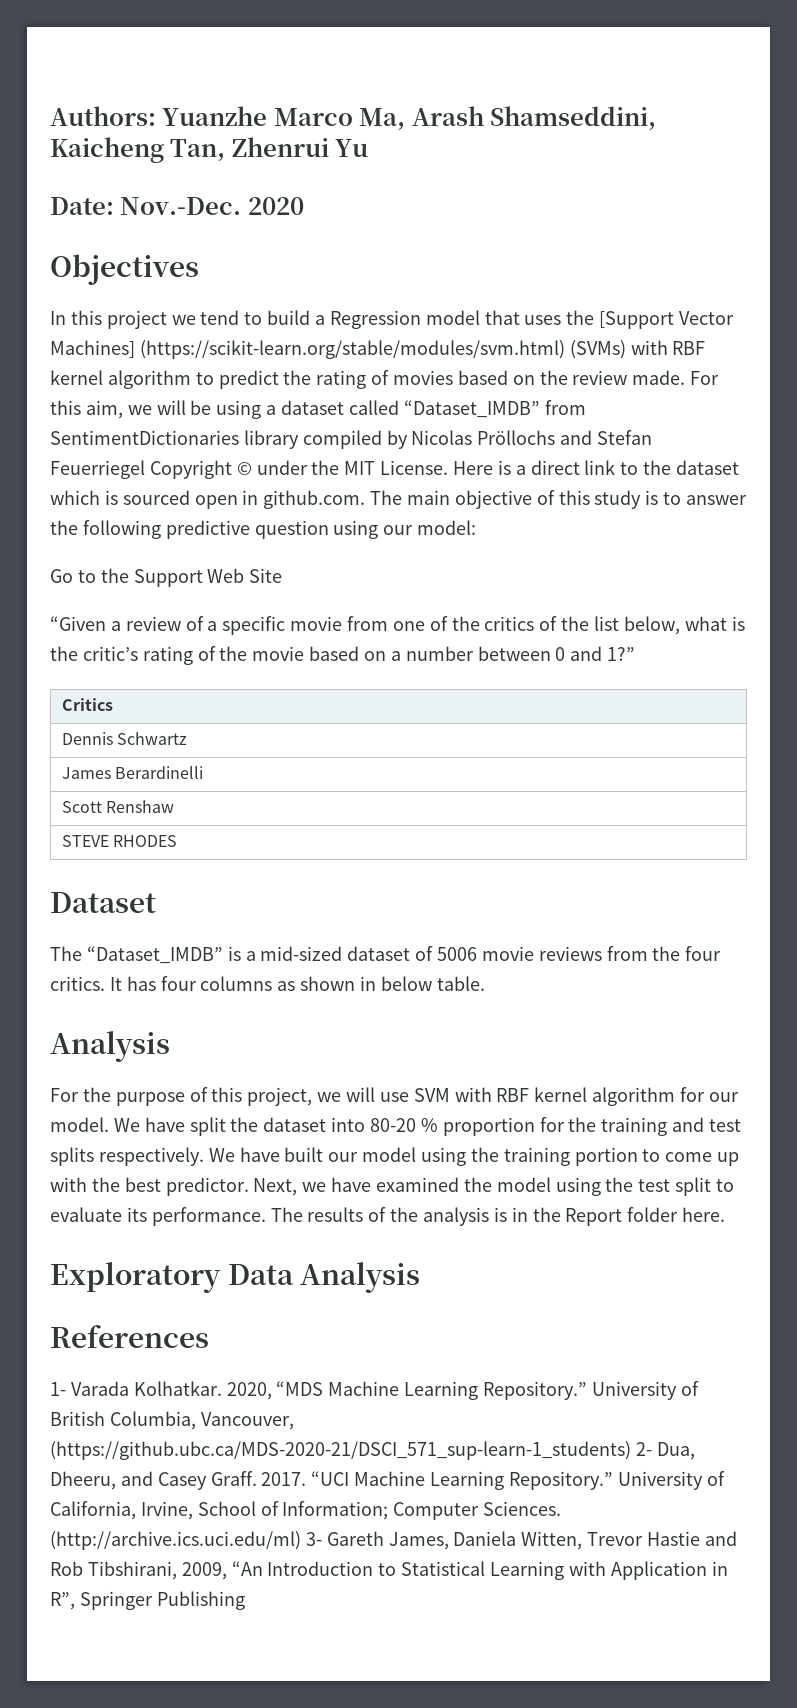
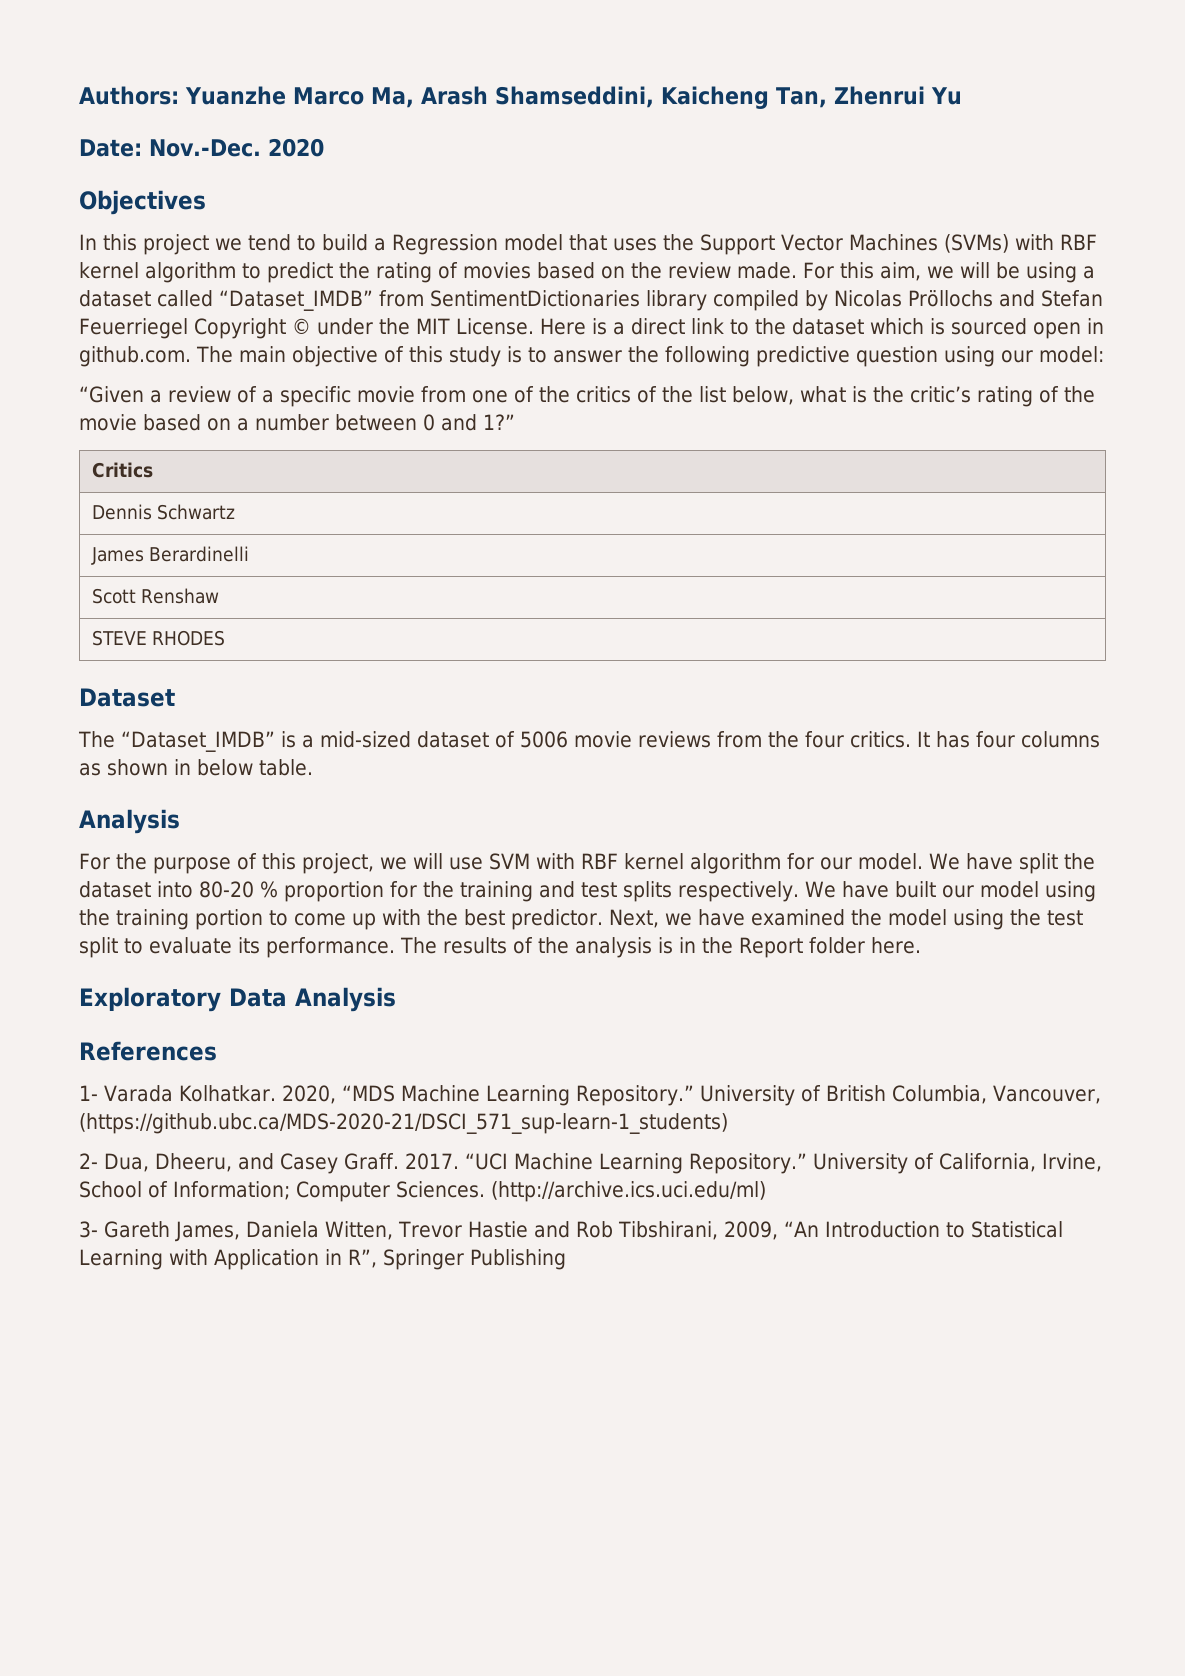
[599,311,735,329] [50,340,565,359] [Support Vector Machines] (https://scikit-learn.org/stable/modules/svm.html) -> [699,234,938,255] Support Vector Machines
[50,568,283,587] // Go to the Support Web Site -> (1104, 354) none
(631, 1450) none -> (728, 1123) //
(301, 1540) none -> (766, 1191) //

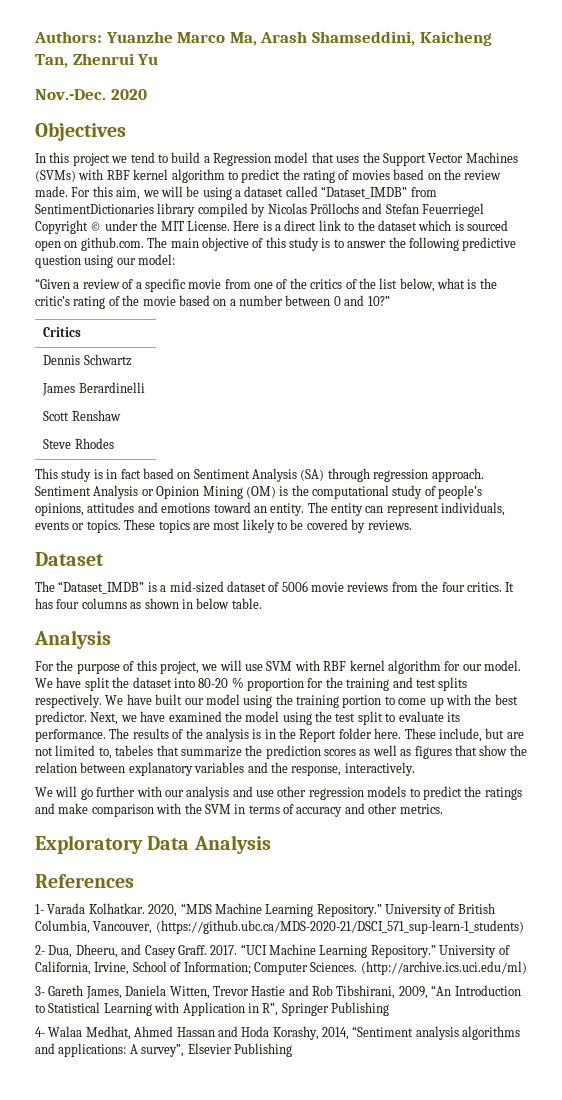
[79,139,142,157] Date: -> (159, 59) none
[1086,318,1104,334] in -> [64,241,78,248] on
[483,414,515,430] 1?” -> [367,296,390,306] 10?”
[92,630,226,646] STEVE RHODES -> [43,438,114,449] [35,468,484,482] [35,485,483,499] [35,502,506,516] [35,519,412,533] Steve Rhodes // This study is in fact based on Sentiment Analysis (SA) through regression approach. Sentiment Analysis or Opinion Mining (OM) is the computational study of people’s opinions, attitudes and emotions toward an entity. The entity can represent individuals, events or topics. These topics are most likely to be covered by reviews.
(921, 945) none -> [404,728,524,742] [35,745,527,759] [35,762,415,776] [35,786,522,800] [35,803,443,817] These include, but are not limited to, tabeles that summarize the prediction scores as well as figures that show the relation between explanatory variables and the response, interactively. // We will go further with our analysis and use other regression models to predict the ratings and make comparison with the SVM in terms of accuracy and other metrics.
(566, 1259) none -> [35,1026,521,1040] [35,1043,292,1057] // 4- Walaa Medhat, Ahmed Hassan and Hoda Korashy, 2014, “Sentiment analysis algorithms and applications: A survey”, Elsevier Publishing

